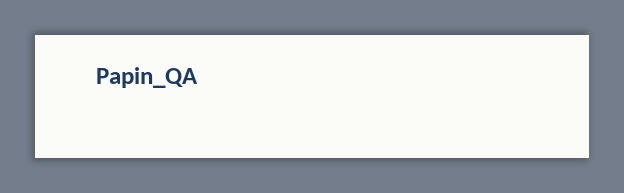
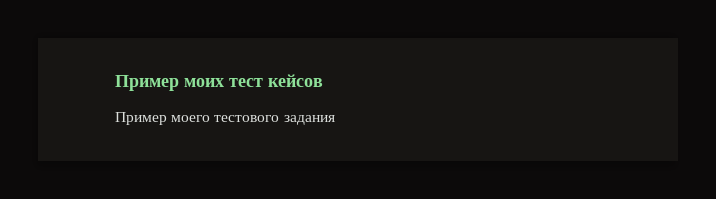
[96,67,198,88] Papin_QA -> [115,74,323,91] [115,112,335,125] Пример моих тест кейсов // Пример моего тестового задания

